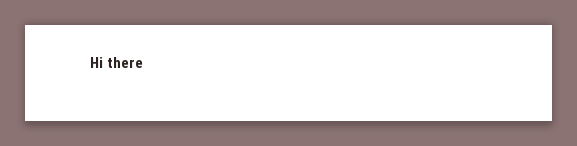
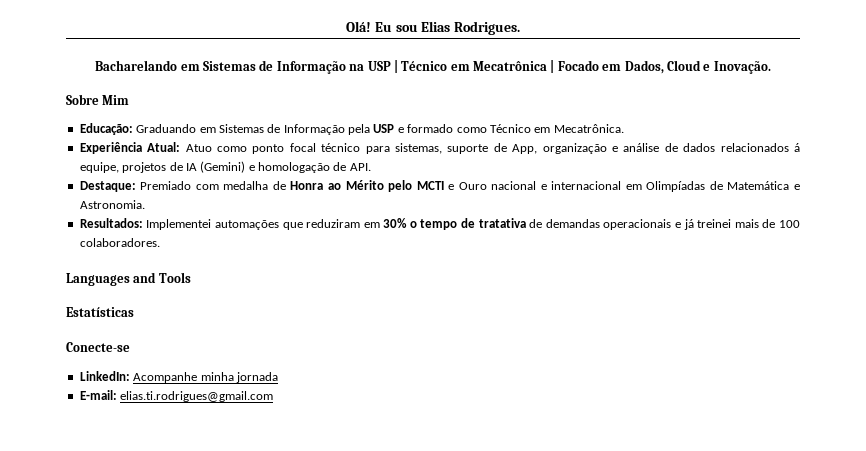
[90,57,144,68] Hi there -> [345,21,521,35] [95,60,771,74] [66,94,130,105] [79,123,624,135] [79,142,801,154] [79,161,371,173] [79,180,800,192] [79,200,145,209] [79,218,801,230] [79,238,160,247] [66,272,191,286] [66,307,134,317] [66,342,130,352] [79,371,278,383] [79,390,274,402] Olá! Eu sou Elias Rodrigues. // Bacharelando em Sistemas de Informação na USP | Técnico em Mecatrônica | Focado em Dados, Cloud e Inovação. // Sobre Mim // Educação: Graduando em Sistemas de Informação pela USP e formado como Técnico em Mecatrônica. // Experiência Atual: Atuo como ponto focal técnico para sistemas, suporte de App, organização e análise de dados relacionados á equipe, projetos de IA (Gemini) e homologação de API. // Destaque: Premiado com medalha de Honra ao Mérito pelo MCTI e Ouro nacional e internacional em Olimpíadas de Matemática e Astronomia. // Resultados: Implementei automações que reduziram em 30% o tempo de tratativa de demandas operacionais e já treinei mais de 100 colaboradores. // Languages and Tools // Estatísticas // Conecte-se // LinkedIn: Acompanhe minha jornada // E-mail: elias.ti.rodrigues@gmail.com

